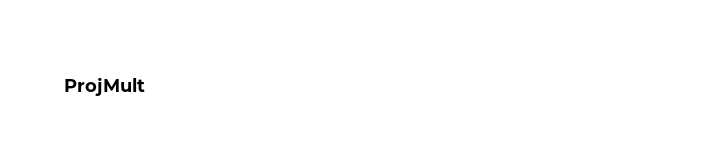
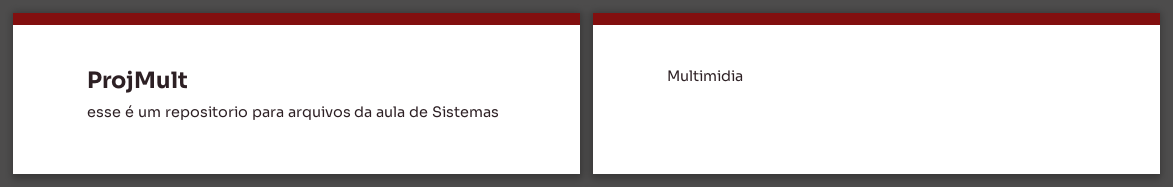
(145, 86) none -> [87,105,500,120] [667,70,743,82] // esse é um repositorio para arquivos da aula de Sistemas Multimidia

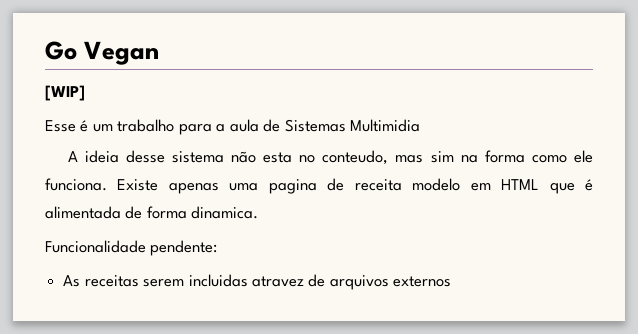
[87,70,188,93] [87,105,500,120] [667,70,743,82] ProjMult // esse é um repositorio para arquivos da aula de Sistemas Multimidia -> [45,41,160,65] [45,85,85,101] [45,119,421,135] [67,150,593,165] [45,178,593,194] [45,206,259,219] [45,240,218,256] [63,274,452,290] Go Vegan // [WIP] // Esse é um trabalho para a aula de Sistemas Multimidia // A ideia desse sistema não esta no conteudo, mas sim na forma como ele funciona. Existe apenas uma pagina de receita modelo em HTML que é alimentada de forma dinamica. // Funcionalidade pendente: // As receitas serem incluidas atravez de arquivos externos

